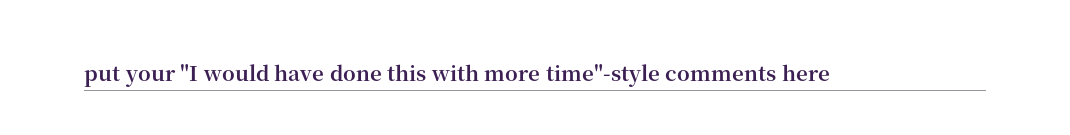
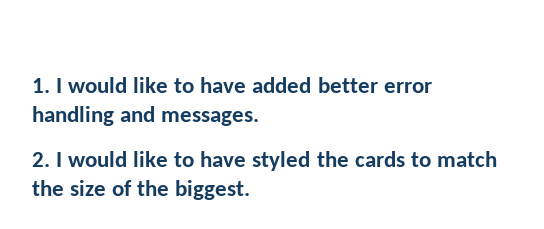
[84,64,830,87] put your "I would have done this with more time"-style comments here -> [32,77,432,93] [32,106,260,126] [32,151,497,171] [32,180,251,200] 1. I would like to have added better error handling and messages. // 2. I would like to have styled the cards to match the size of the biggest.

